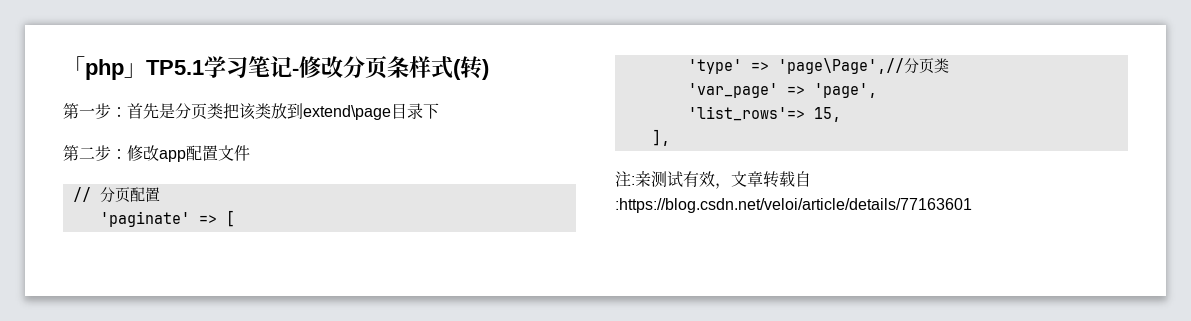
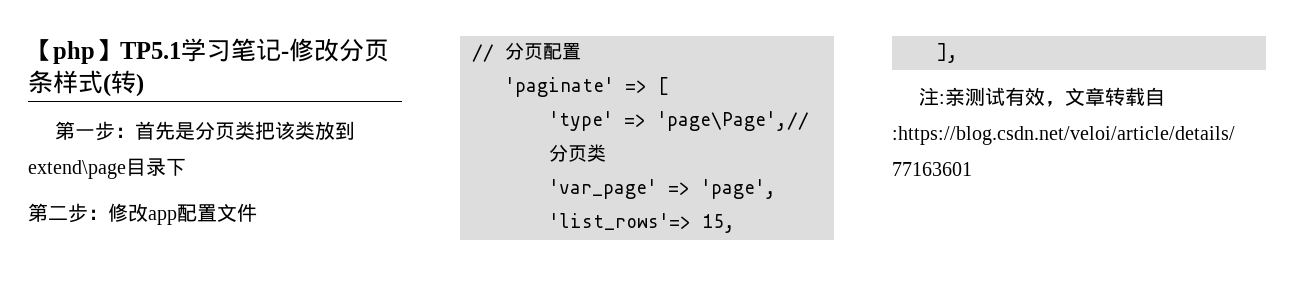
[63,56,146,80] 「php」 -> [28,39,120,64] 【php】

